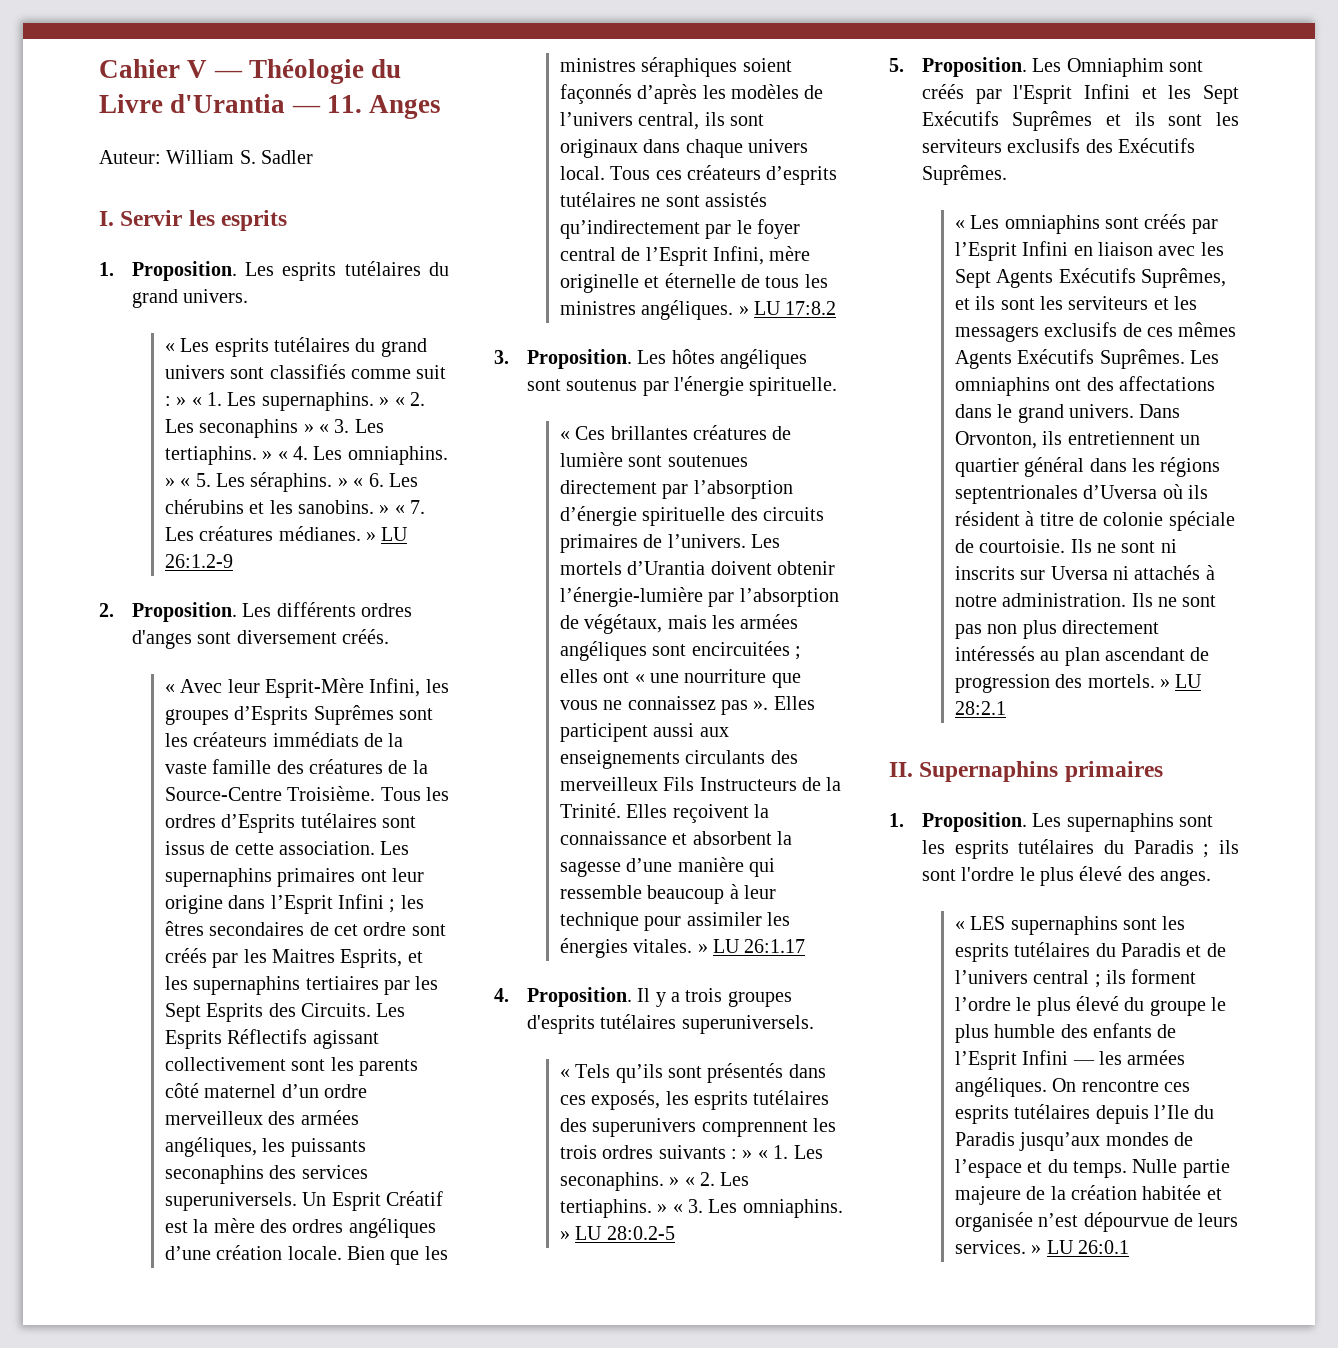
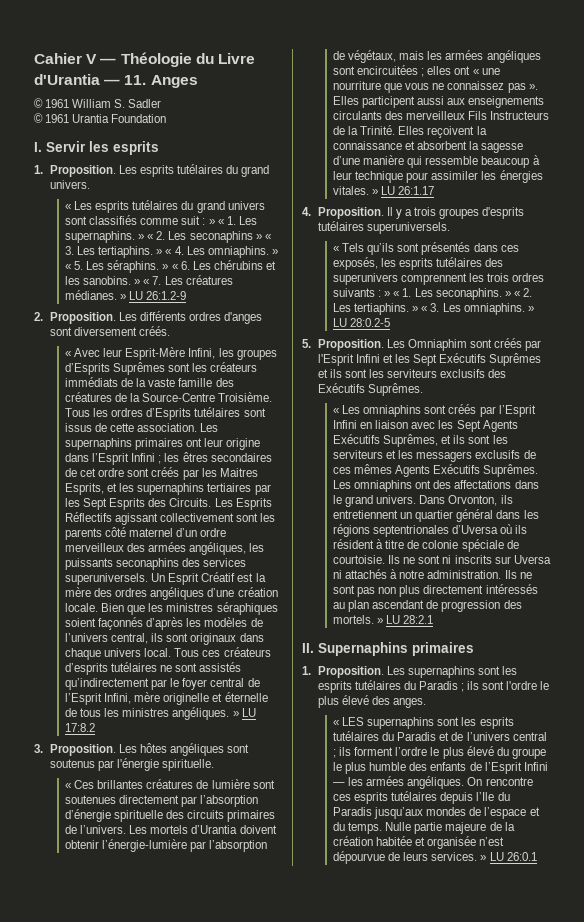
[99,150,161,164] Auteur: -> [34,98,70,108] © 1961
(314, 157) none -> [34,113,167,123] // © 1961 Urantia Foundation

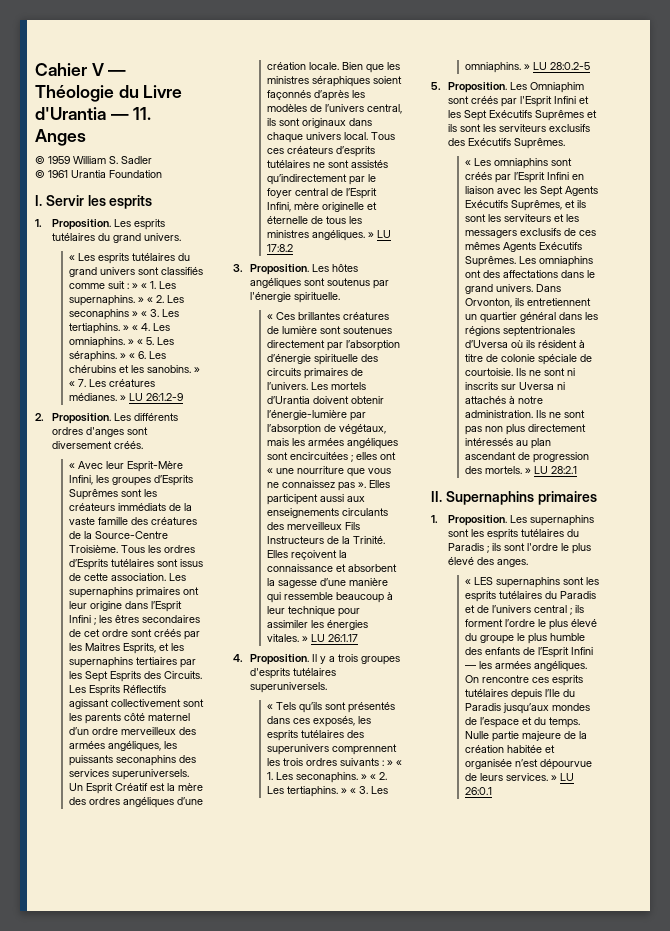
[45,99,70,108] 1961 -> [48,156,70,164] 1959

